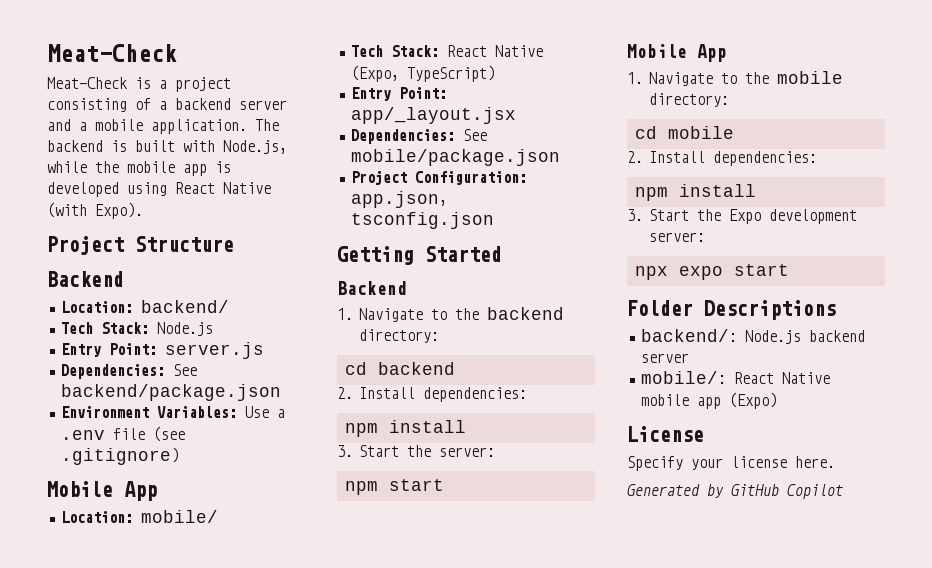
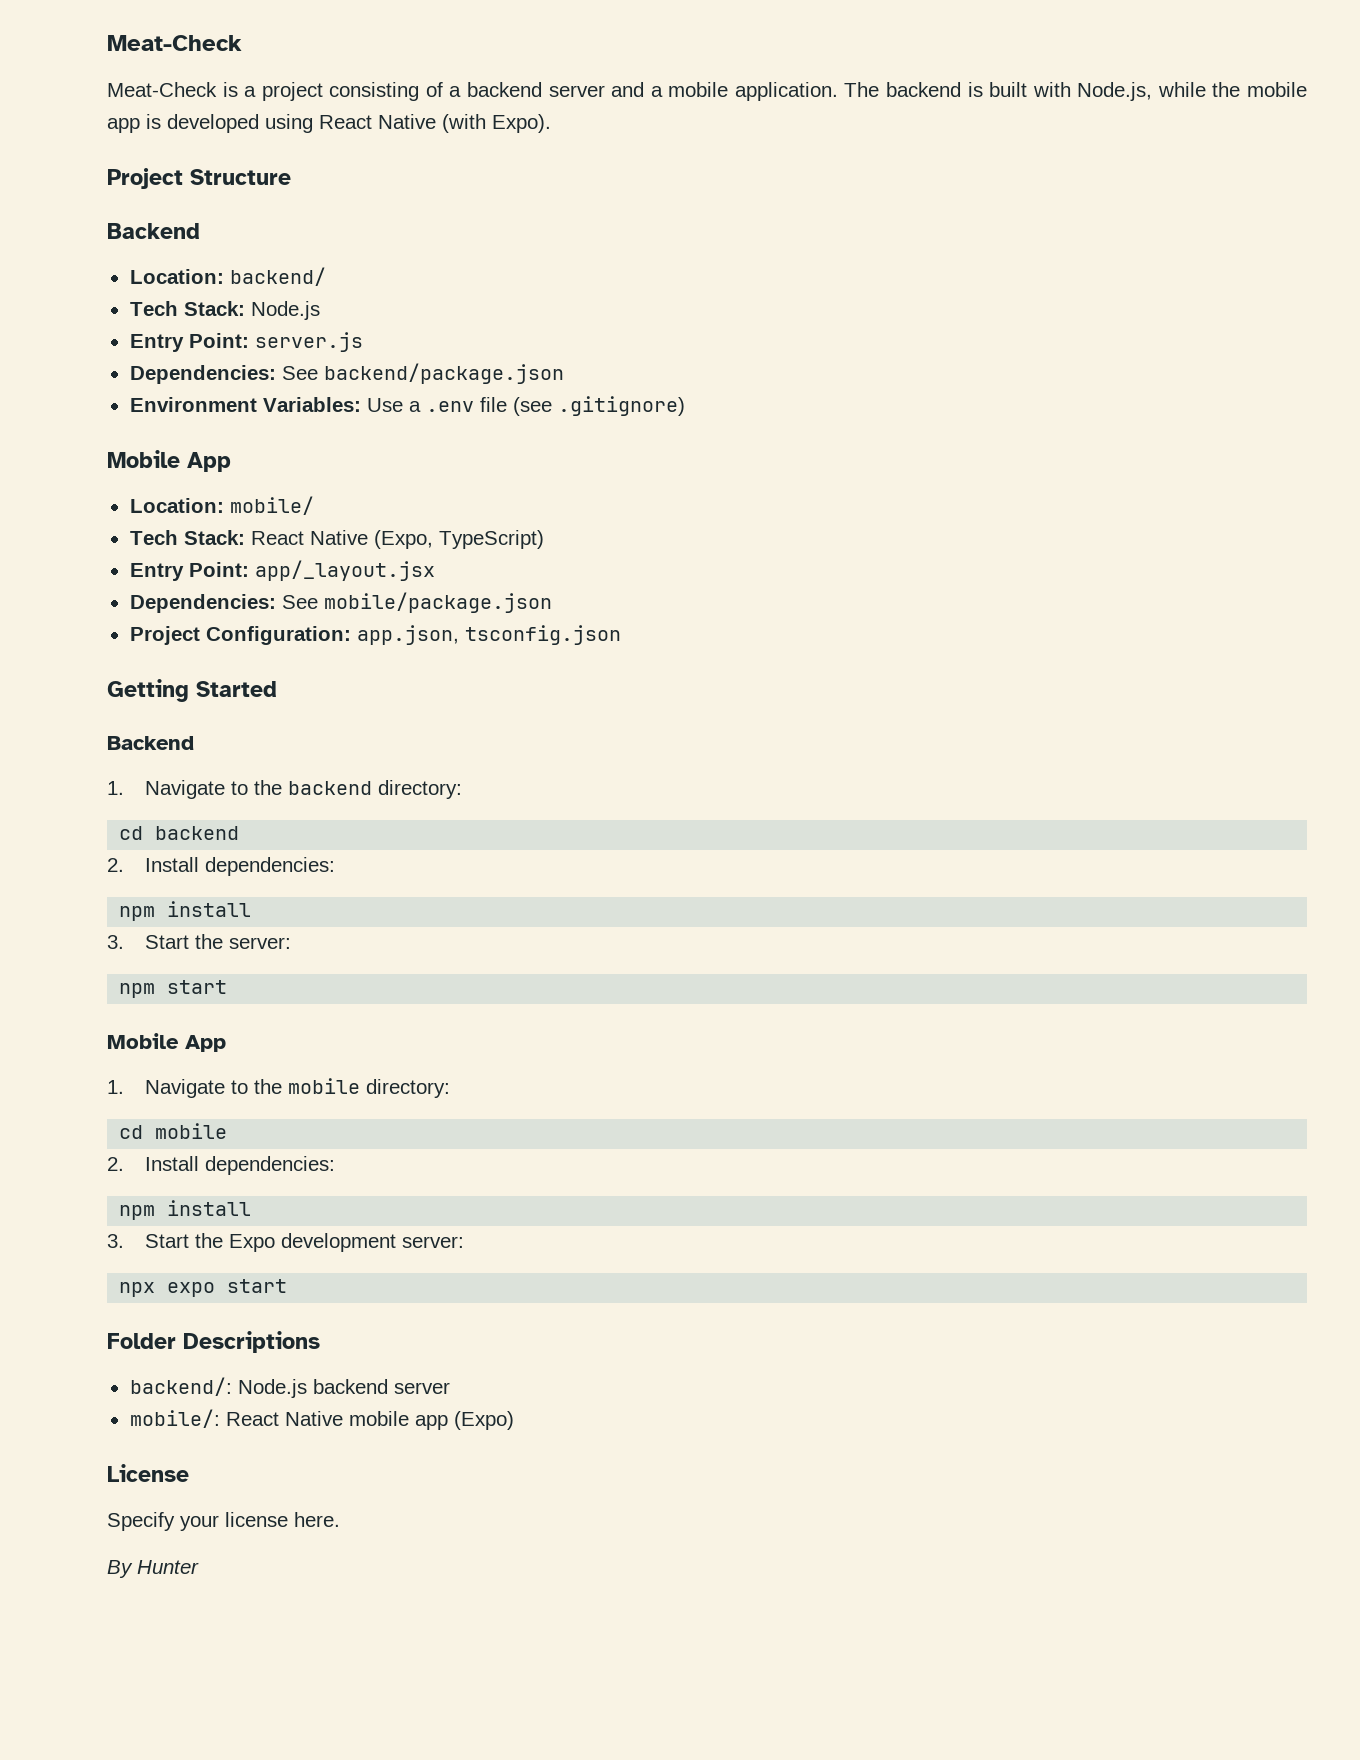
[627,484,843,499] Generated by GitHub Copilot -> [107,1560,199,1578] By Hunter

